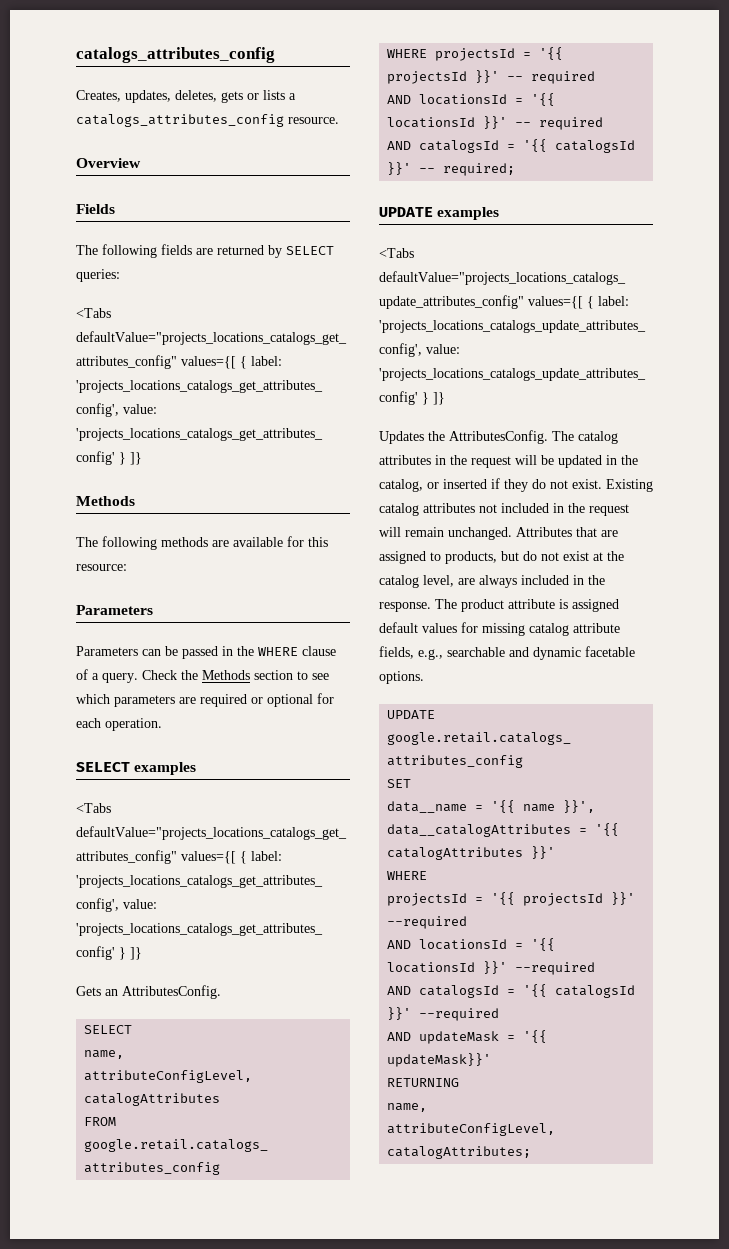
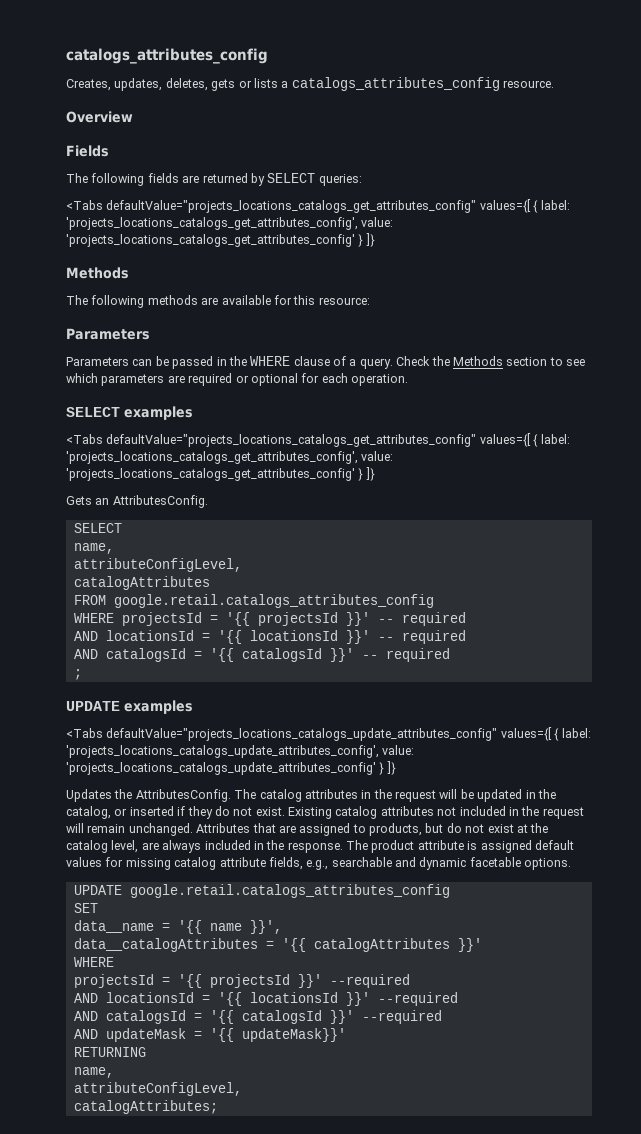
[443,163,516,176] required; -> [385,648,450,662] [73,669,82,680] required // ;

